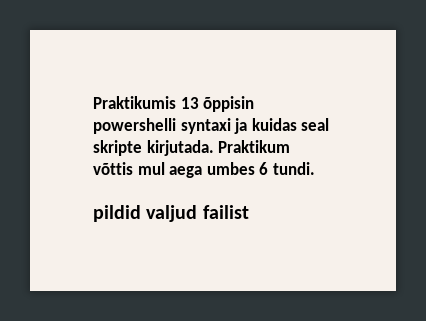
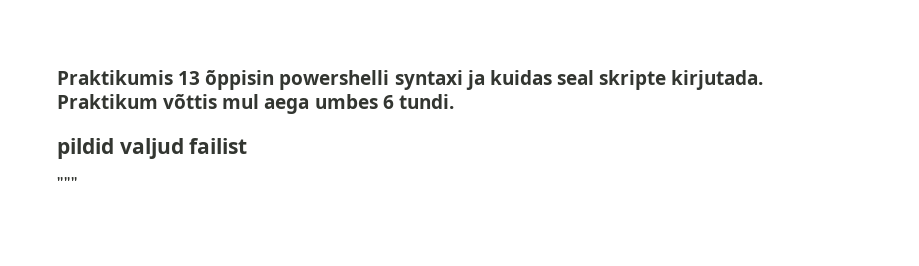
(249, 212) none -> [57,177,78,189] // """

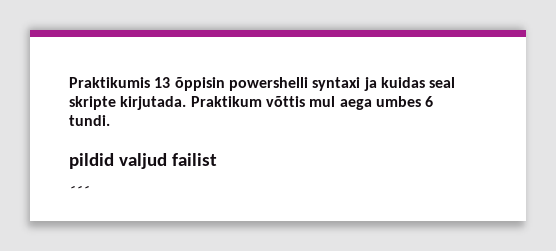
[57,177,78,189] """ -> [69,185,90,196] ´´´

